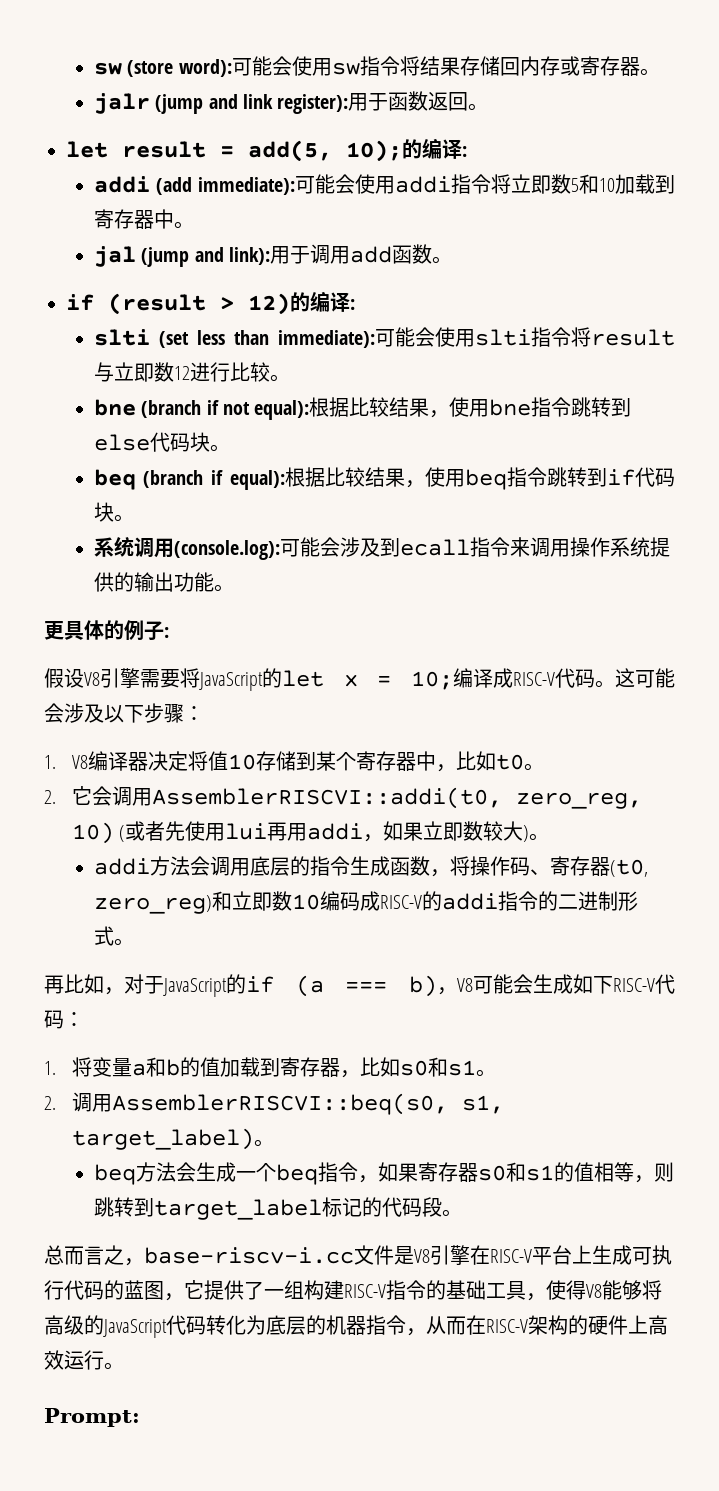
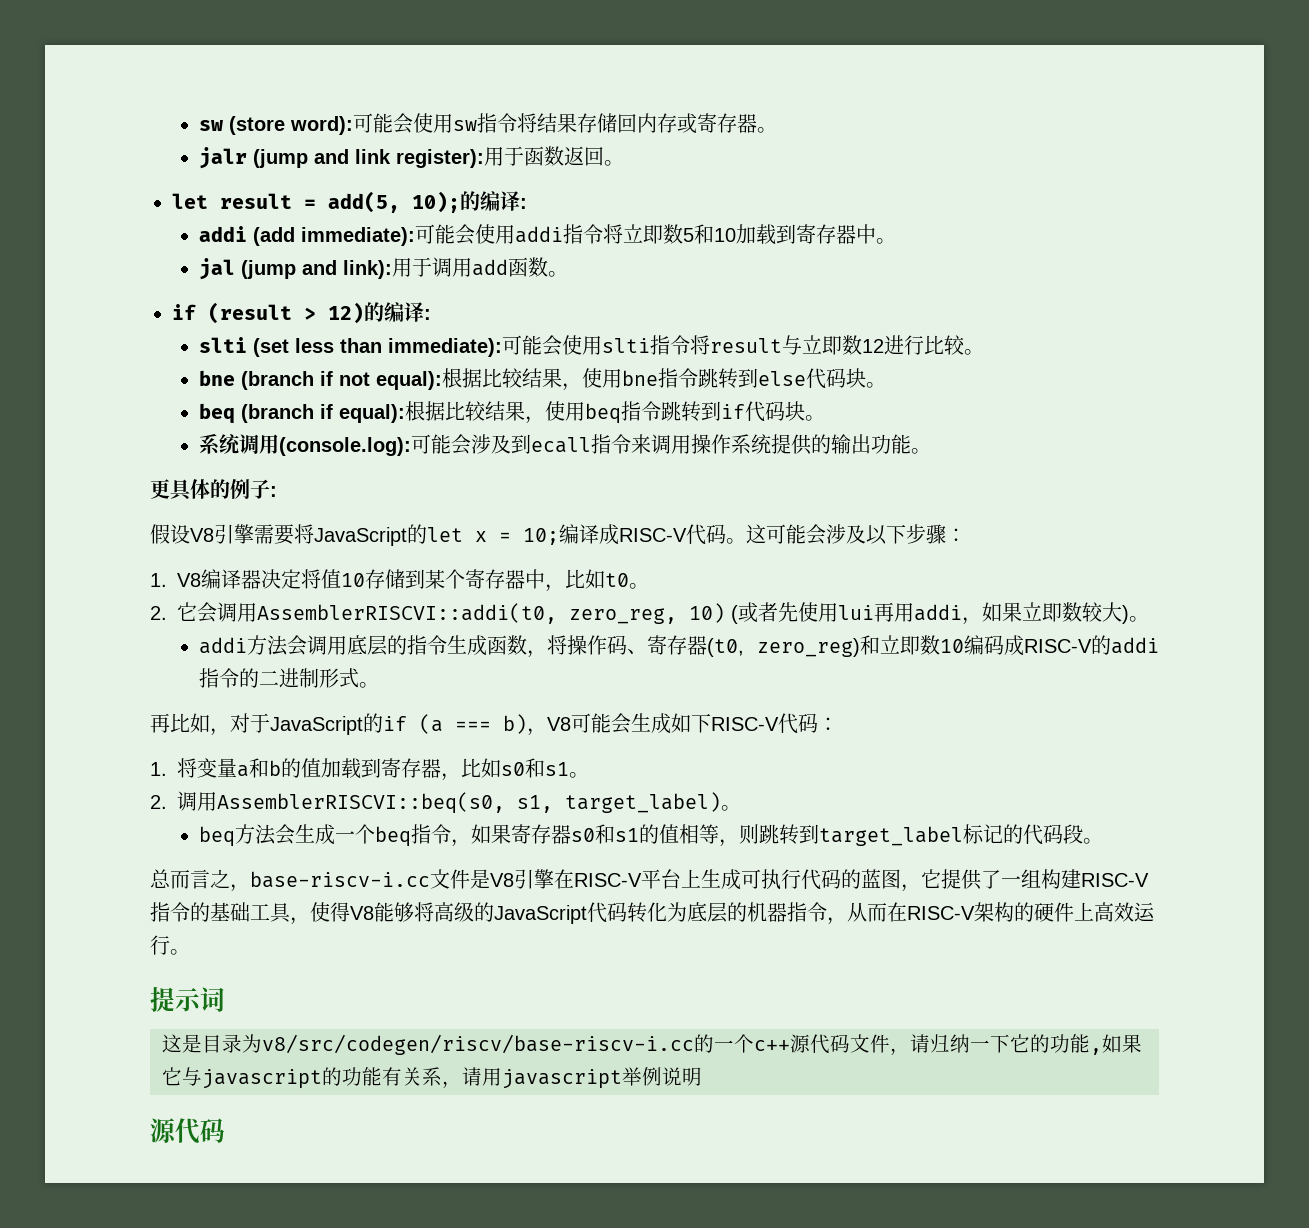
[44,1408,140,1427] Prompt: -> [150,987,225,1012] [162,1034,1142,1055] [162,1067,702,1089] [150,1118,225,1144] 提示词 // 这是目录为v8/src/codegen/riscv/base-riscv-i.cc的一个c++源代码文件，请归纳一下它的功能,如果它与javascript的功能有关系，请用javascript举例说明 // 源代码

